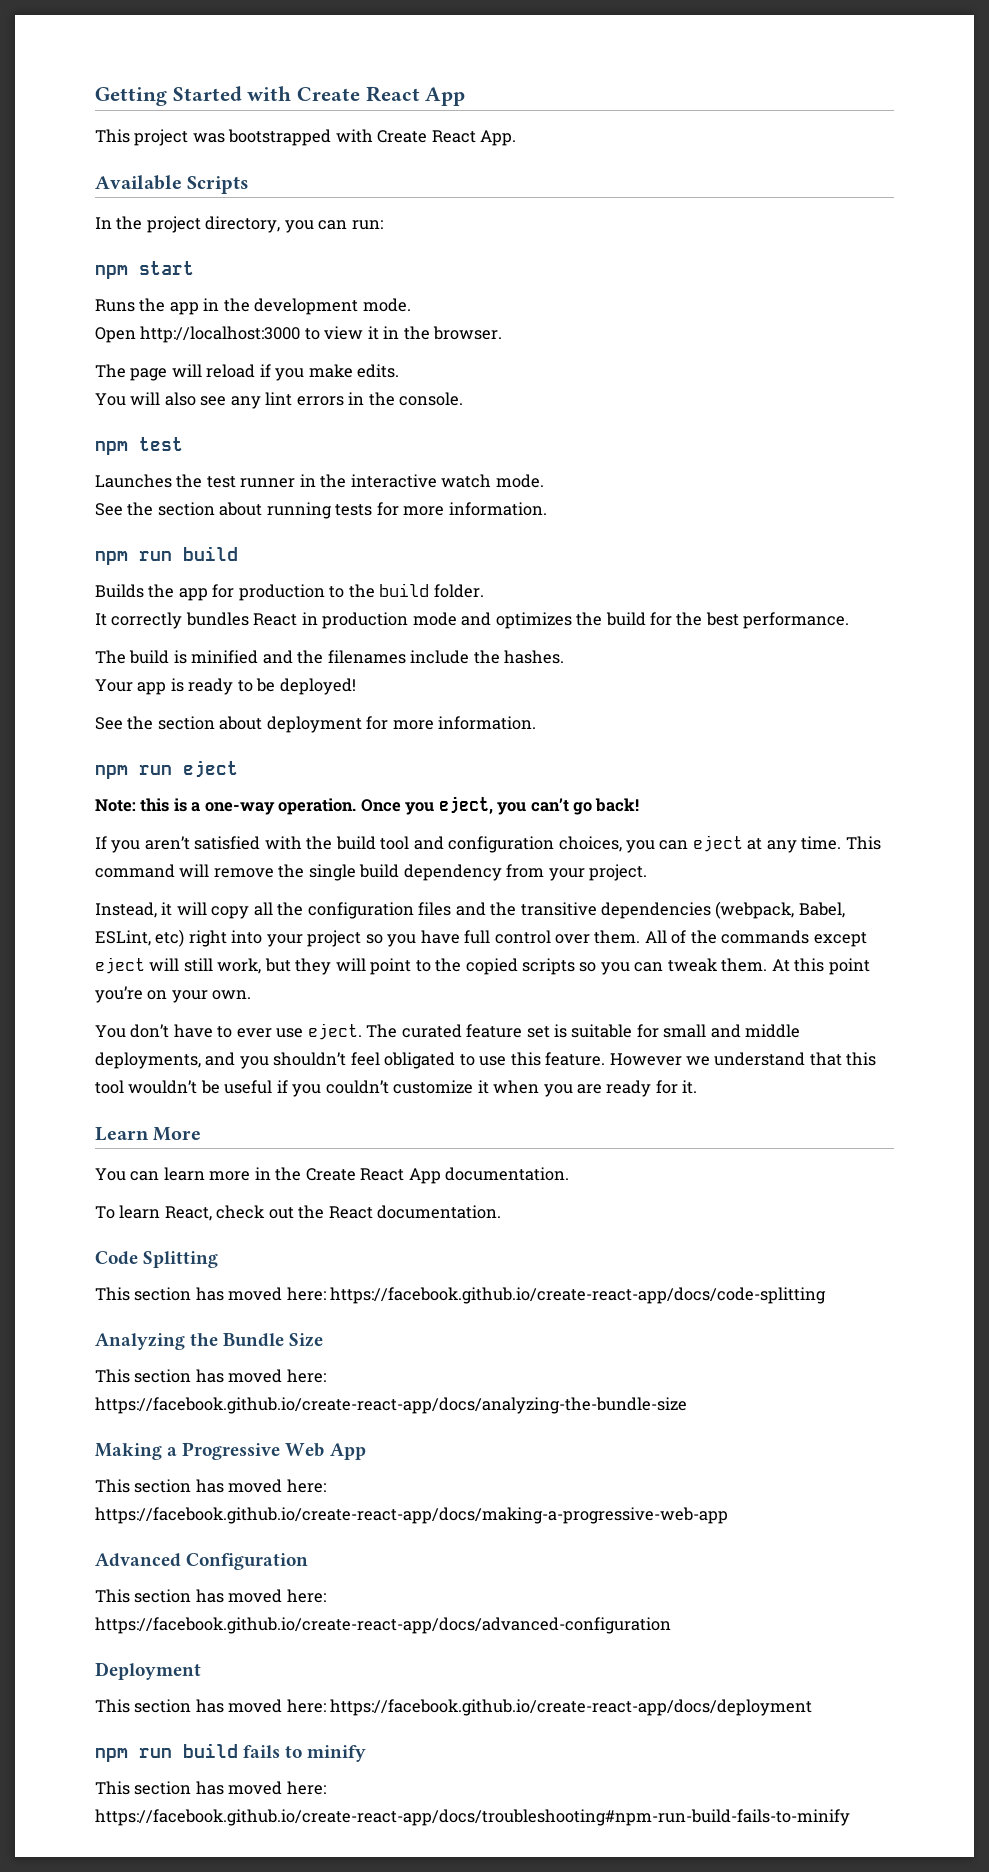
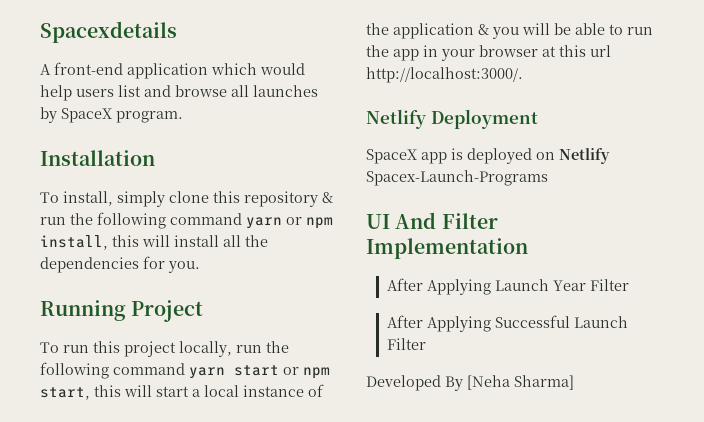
[95,86,466,106] [95,129,517,146] [95,175,250,194] [95,216,383,233] [95,261,194,279] [95,298,411,315] [95,326,503,343] [95,364,400,381] [95,392,464,409] [95,437,183,455] [95,474,544,488] [95,502,547,519] [95,546,238,565] [95,583,484,601] [95,612,850,629] [95,650,565,664] [95,678,356,695] [95,716,537,733] [95,760,238,779] [95,796,640,815] [95,835,881,853] [95,864,648,881] [95,901,845,919] [95,929,867,947] [95,957,870,975] [95,986,252,1003] [95,1023,801,1040] [95,1052,877,1069] [95,1080,698,1097] [95,1127,202,1141] [95,1167,570,1184] [95,1205,502,1221] [95,1251,219,1268] [95,1287,827,1304] [95,1333,324,1350] [95,1369,326,1383] [95,1397,687,1414] [95,1442,366,1460] [95,1479,326,1493] [95,1507,728,1524] [95,1553,309,1570] [95,1589,326,1603] [95,1617,671,1634] [95,1662,201,1680] [95,1699,813,1716] [95,1743,367,1762] [95,1781,326,1795] [95,1809,850,1826] Getting Started with Create React App // This project was bootstrapped with Create React App. // Available Scripts // In the project directory, you can run: // npm start // Runs the app in the development mode. // Open http://localhost:3000 to view it in the browser. // The page will reload if you make edits. // You will also see any lint errors in the console. // npm test // Launches the test runner in the interactive watch mode. // See the section about running tests for more information. // npm run build // Builds the app for production to the build folder. // It correctly bundles React in production mode and optimizes the build for the best performance. // The build is minified and the filenames include the hashes. // Your app is ready to be deployed! // See the section about deployment for more information. // npm run eject // Note: this is a one-way operation. Once you eject, you can’t go back! // If you aren’t satisfied with the build tool and configuration choices, you can eject at any time. This command will remove the single build dependency from your project. // Instead, it will copy all the configuration files and the transitive dependencies (webpack, Babel, ESLint, etc) right into your project so you have full control over them. All of the commands except eject will still work, but they will point to the copied scripts so you can tweak them. At this point you’re on your own. // You don’t have to ever use eject. The curated feature set is suitable for small and middle deployments, and you shouldn’t feel obligated to use this feature. However we understand that this tool wouldn’t be useful if you couldn’t customize it when you are ready for it. // Learn More // You can learn more in the Create React App documentation. // To learn React, check out the React documentation. // Code Splitting // This section has moved here: https://facebook.github.io/create-react-app/docs/code-splitting // Analyzing the Bundle Size // This section has moved here: https://facebook.github.io/create-react-app/docs/analyzing-the-bundle-size // Making a Progressive Web App // This section has moved here: https://facebook.github.io/create-react-app/docs/making-a-progressive-web-app // Advanced Configuration // This section has moved here: https://facebook.github.io/create-react-app/docs/advanced-configuration // Deployment // This section has moved here: https://facebook.github.io/create-react-app/docs/deployment // npm run build fails to minify // This section has moved here: https://facebook.github.io/create-react-app/docs/troubleshooting#npm-run-build-fails-to-minify -> [40,21,177,43] [40,62,305,79] [40,85,318,101] [40,107,183,123] [40,150,155,166] [40,191,333,207] [40,212,333,229] [40,235,268,250] [40,256,200,273] [40,300,204,322] [40,341,289,357] [40,362,330,379] [40,384,324,400] [366,23,653,39] [366,45,611,61] [366,67,523,83] [366,109,538,129] [366,148,610,164] [366,170,548,186] [366,212,498,229] [366,238,528,259] [386,278,629,295] [386,315,628,332] [386,338,426,350] [366,375,574,391] Spacexdetails // A front-end application which would help users list and browse all launches by SpaceX program. // Installation // To install, simply clone this repository & run the following command yarn or npm install, this will install all the dependencies for you. // Running Project // To run this project locally, run the following command yarn start or npm start, this will start a local instance of the application & you will be able to run the app in your browser at this url http://localhost:3000/. // Netlify Deployment // SpaceX app is deployed on Netlify Spacex-Launch-Programs // UI And Filter Implementation // After Applying Launch Year Filter // After Applying Successful Launch Filter // Developed By [Neha Sharma]

